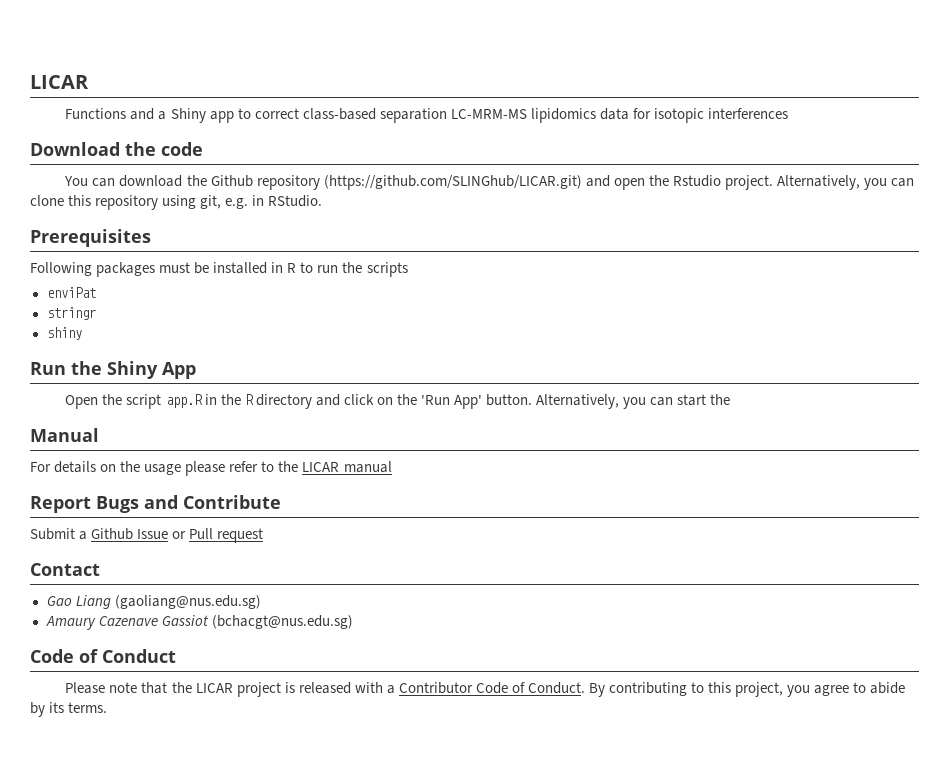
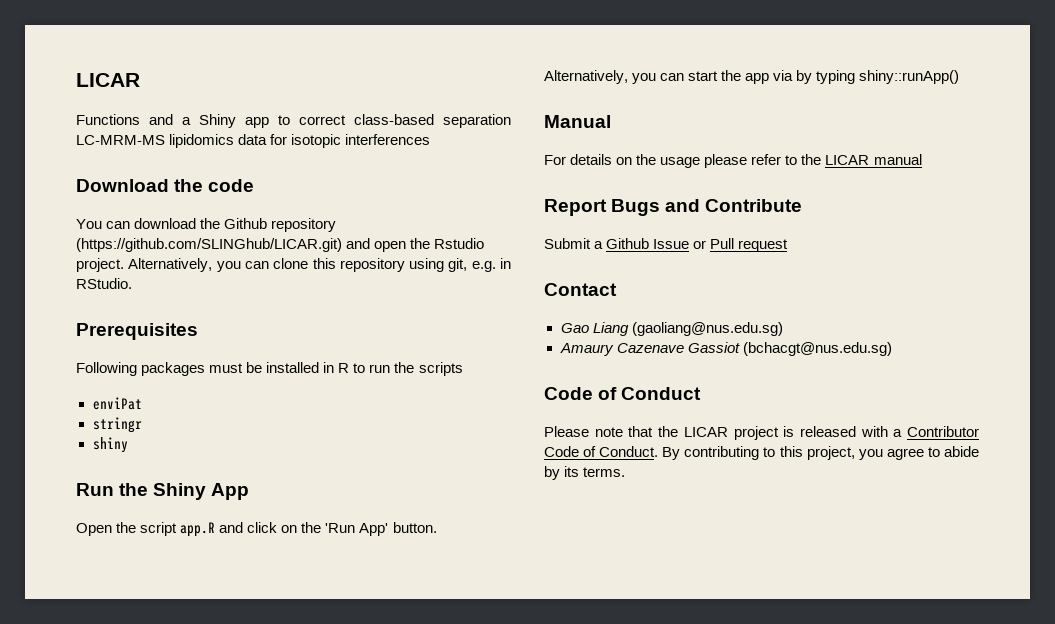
[204,394,312,409] in the R directory -> (216, 529) none
(731, 399) none -> [745,70,960,84] app via by typing shiny::runApp()

